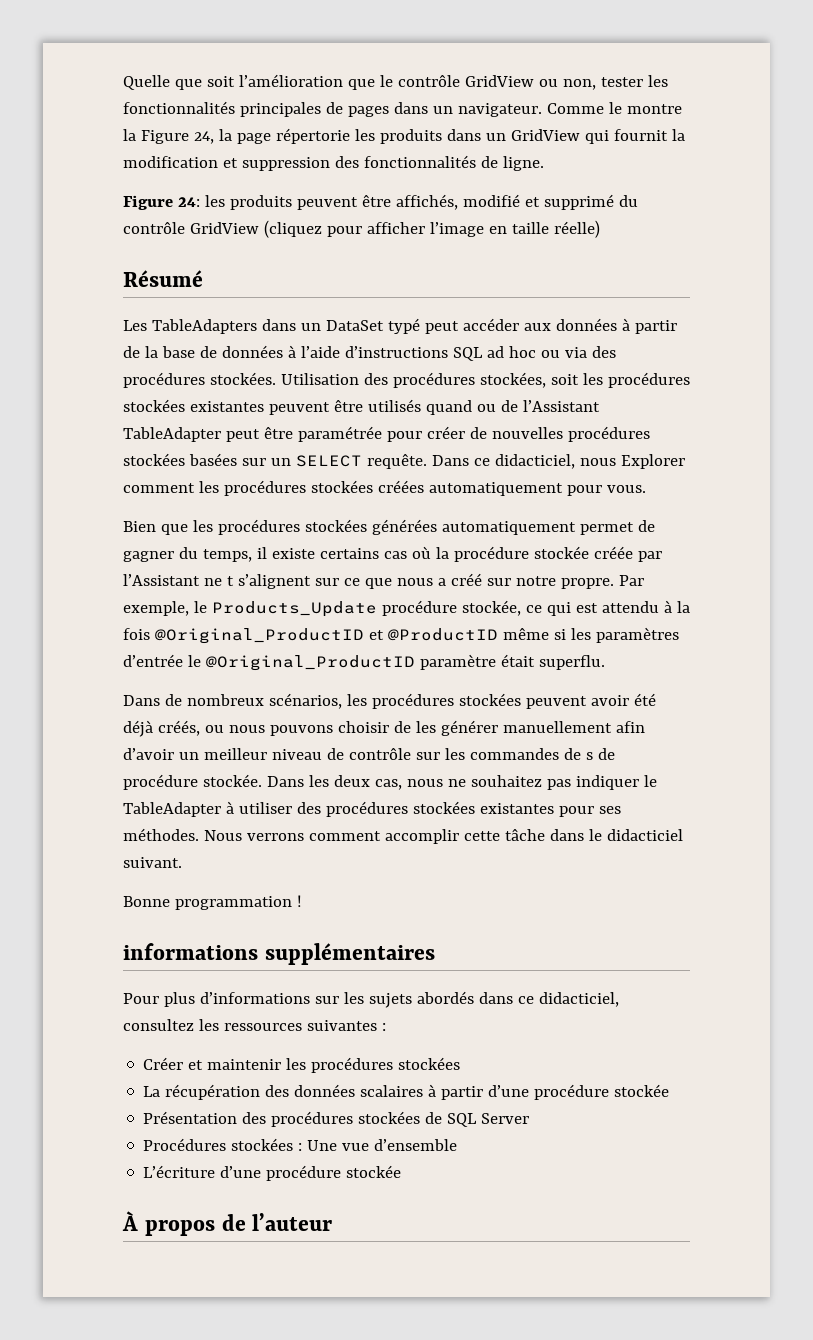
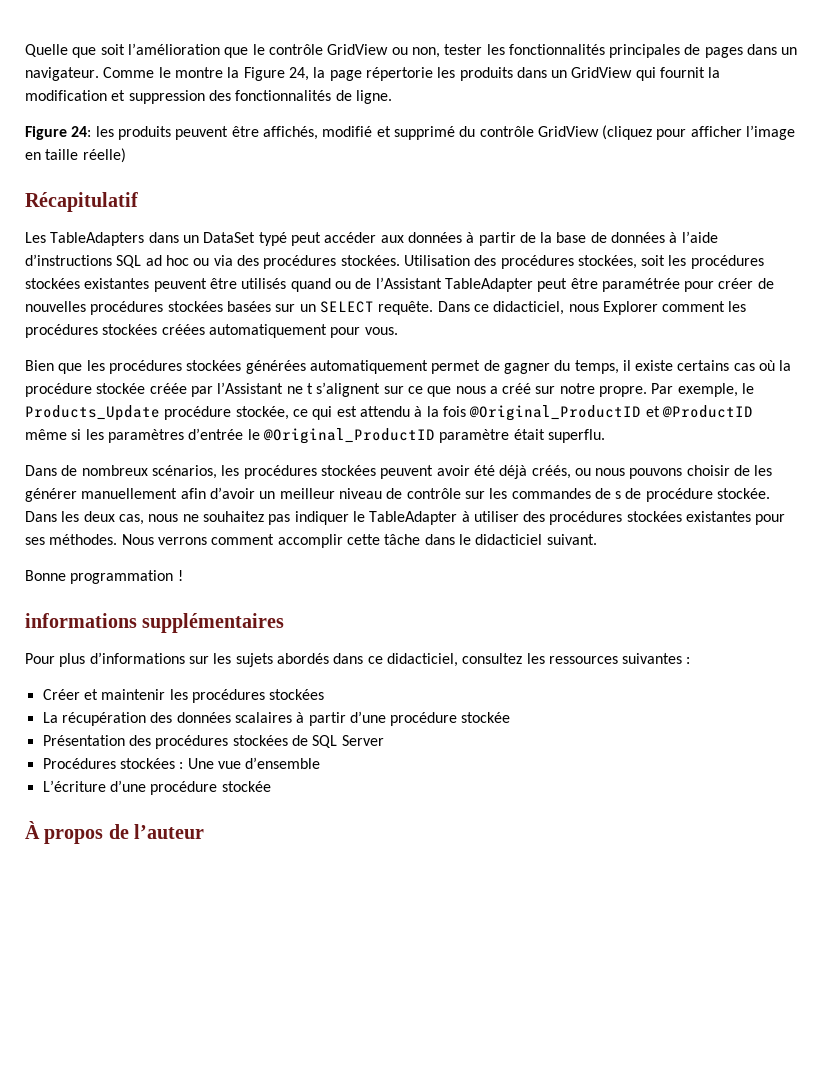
[123,270,203,287] Résumé -> [25,192,138,212] Récapitulatif

